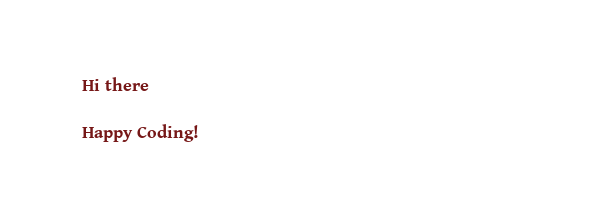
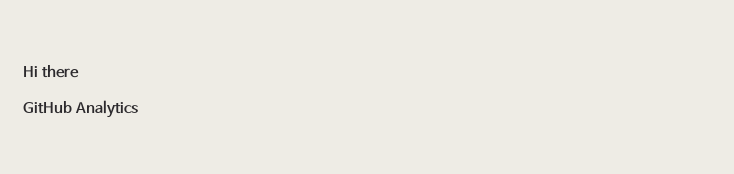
[82,124,199,142] Happy Coding! -> [23,100,138,118] GitHub Analytics

